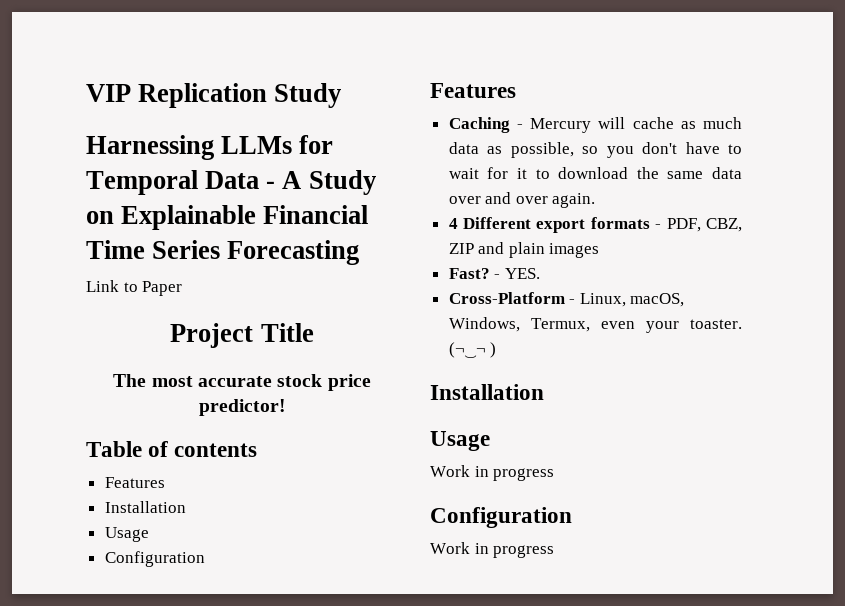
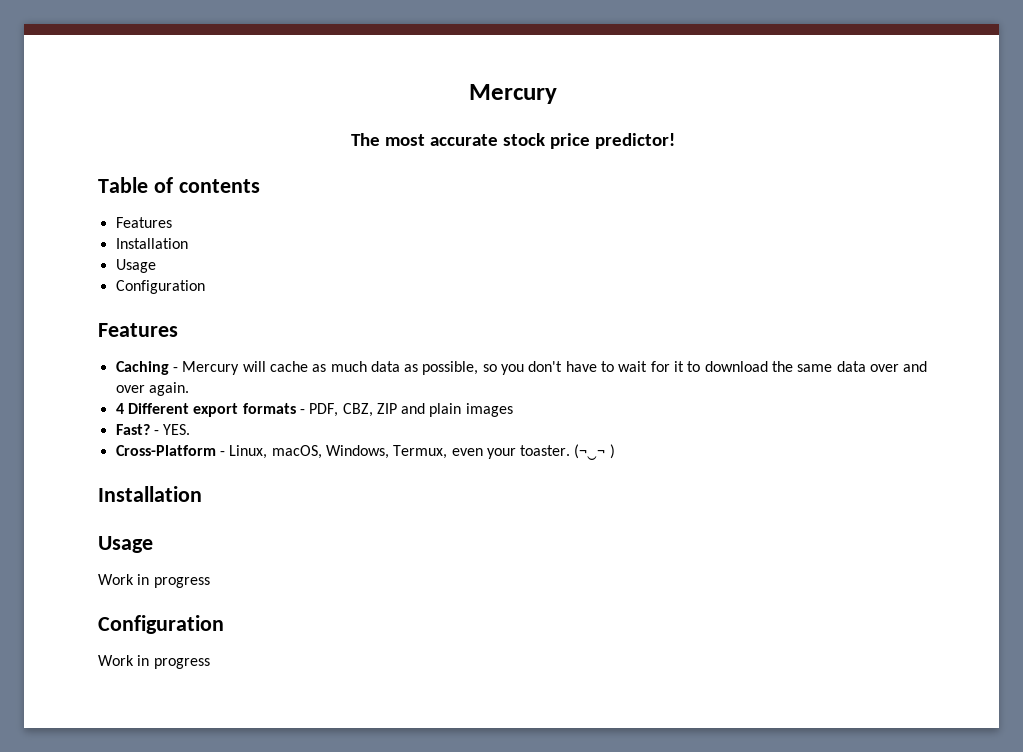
[86,83,342,108] [86,135,334,160] [86,170,376,195] [86,205,369,230] [86,240,360,265] [86,280,183,296] [170,323,314,348] VIP Replication Study // Harnessing LLMs for Temporal Data - A Study on Explainable Financial Time Series Forecasting // Link to Paper // Project Title -> [469,84,557,104] Mercury

